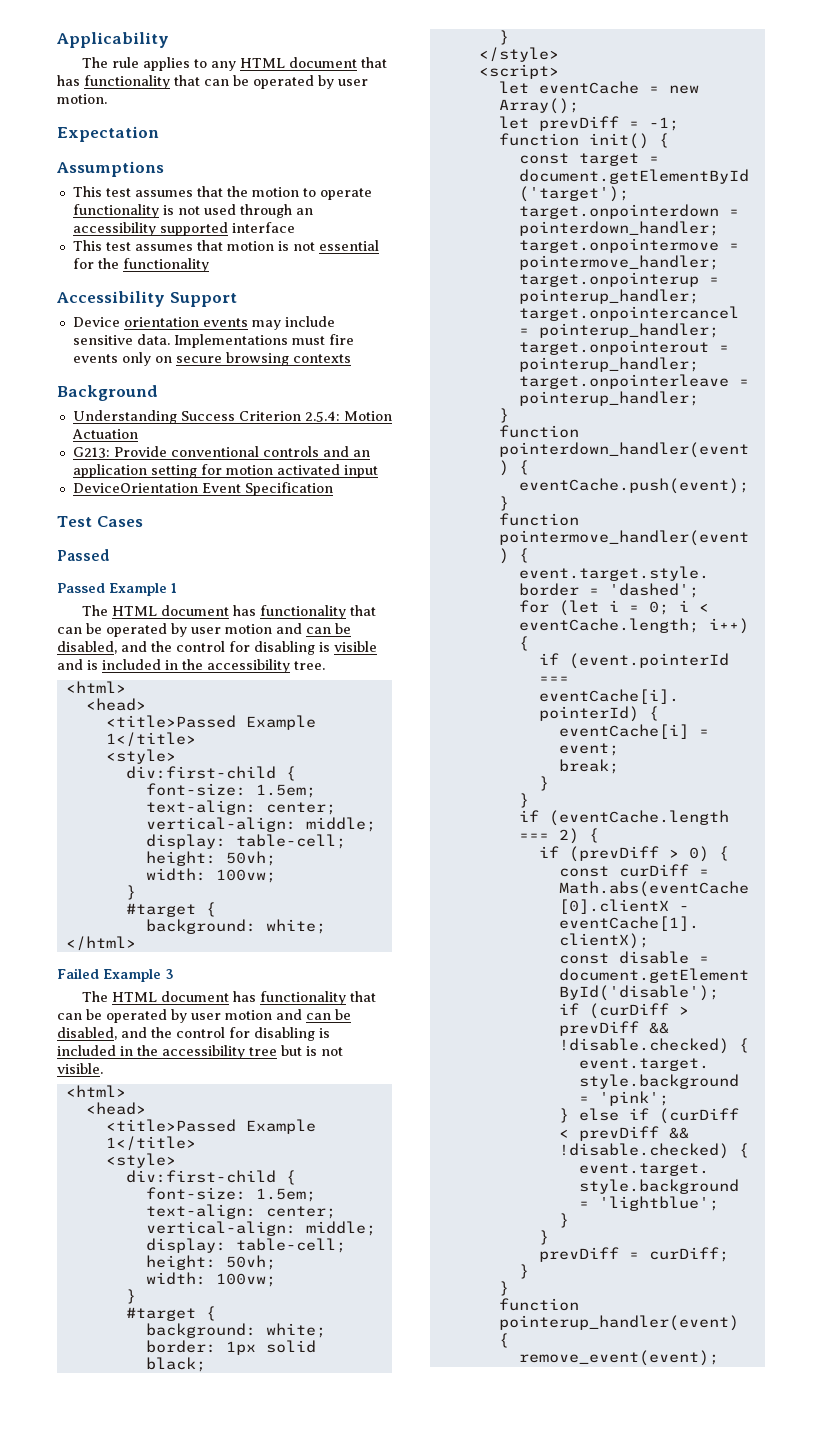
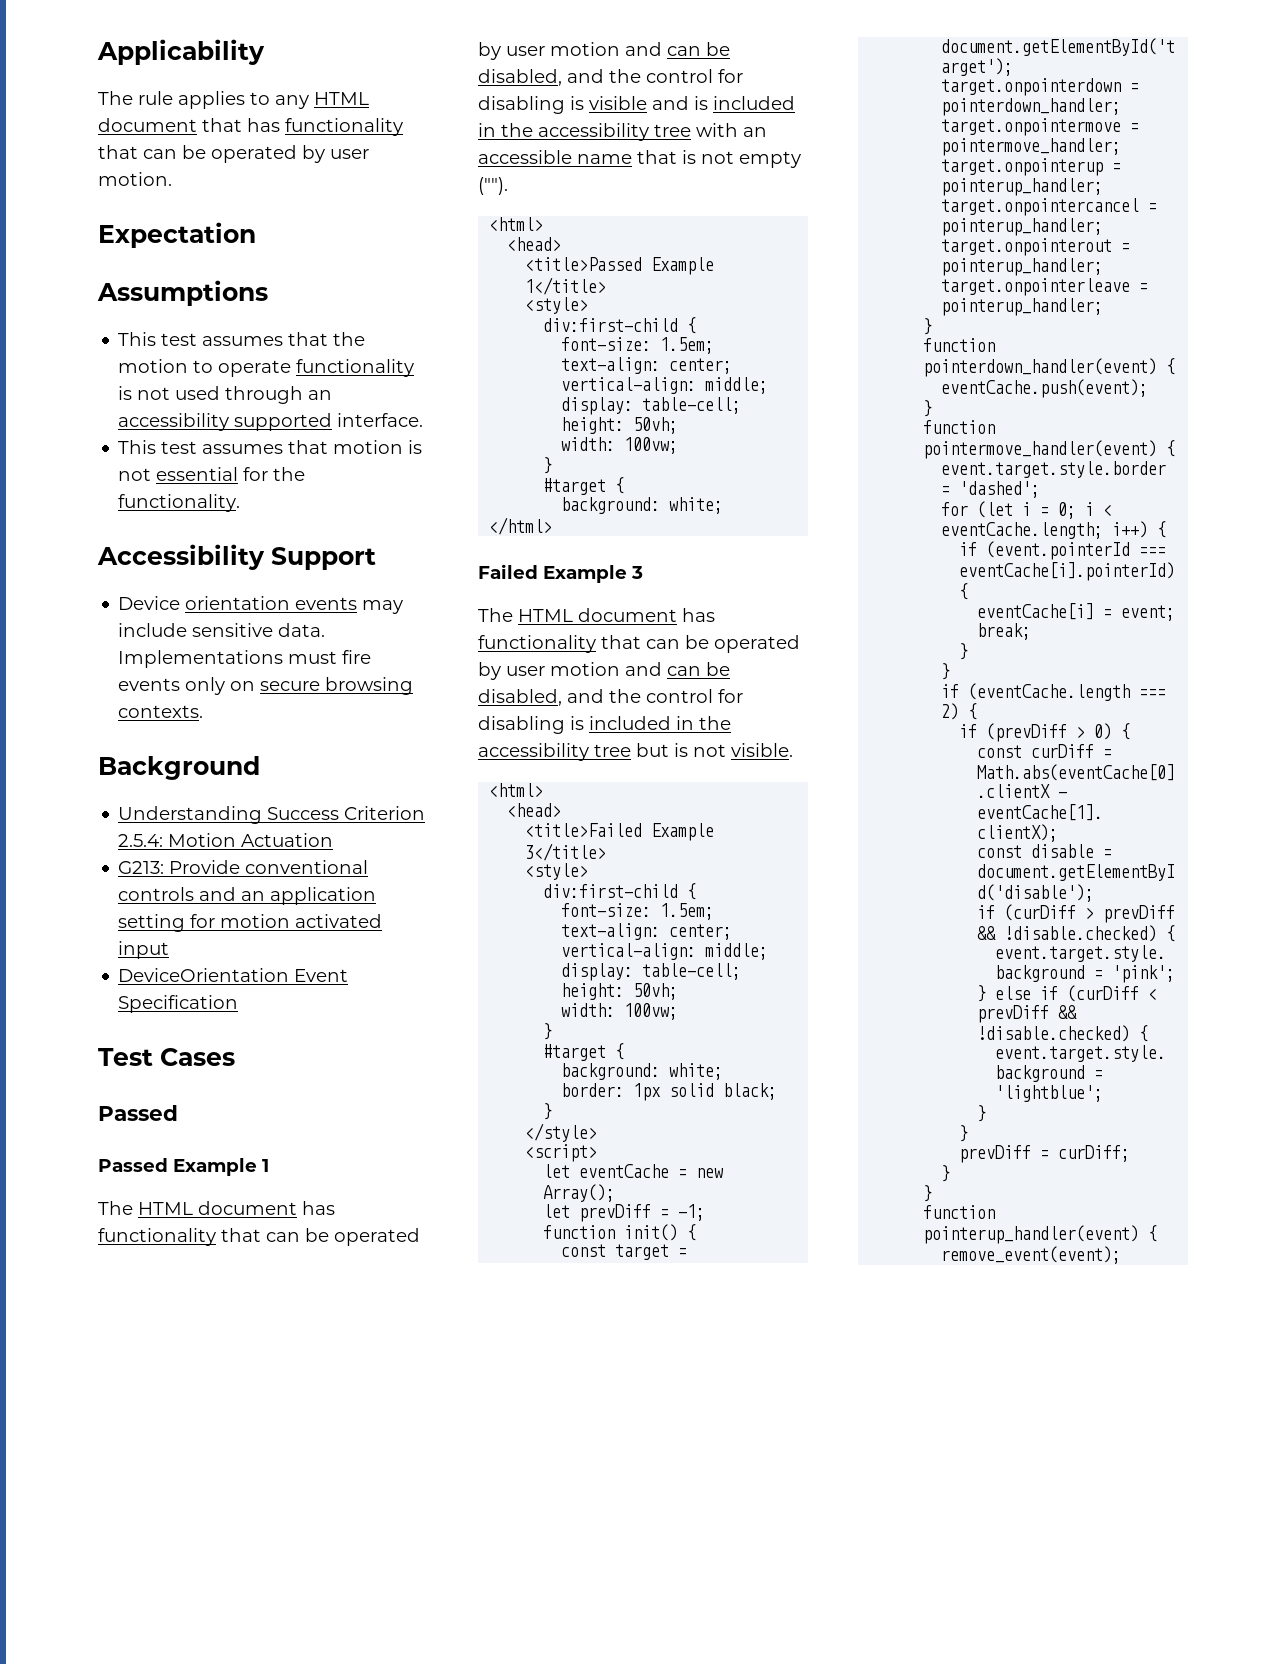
[231,222,295,233] interface -> [337,413,424,427] interface.
[122,258,209,272] functionality -> [118,494,241,512] functionality.
[292,354,351,363] contexts -> [118,705,204,718] contexts.
[294,661,325,670] tree. -> [654,123,767,137] [478,150,801,168] [478,177,508,195] tree with an accessible name that is not empty ("").
[105,1119,316,1134] [105,1136,196,1151] <title>Passed Example 1</title> -> [525,823,715,841] [525,843,607,861] <title>Failed Example 3</title>

